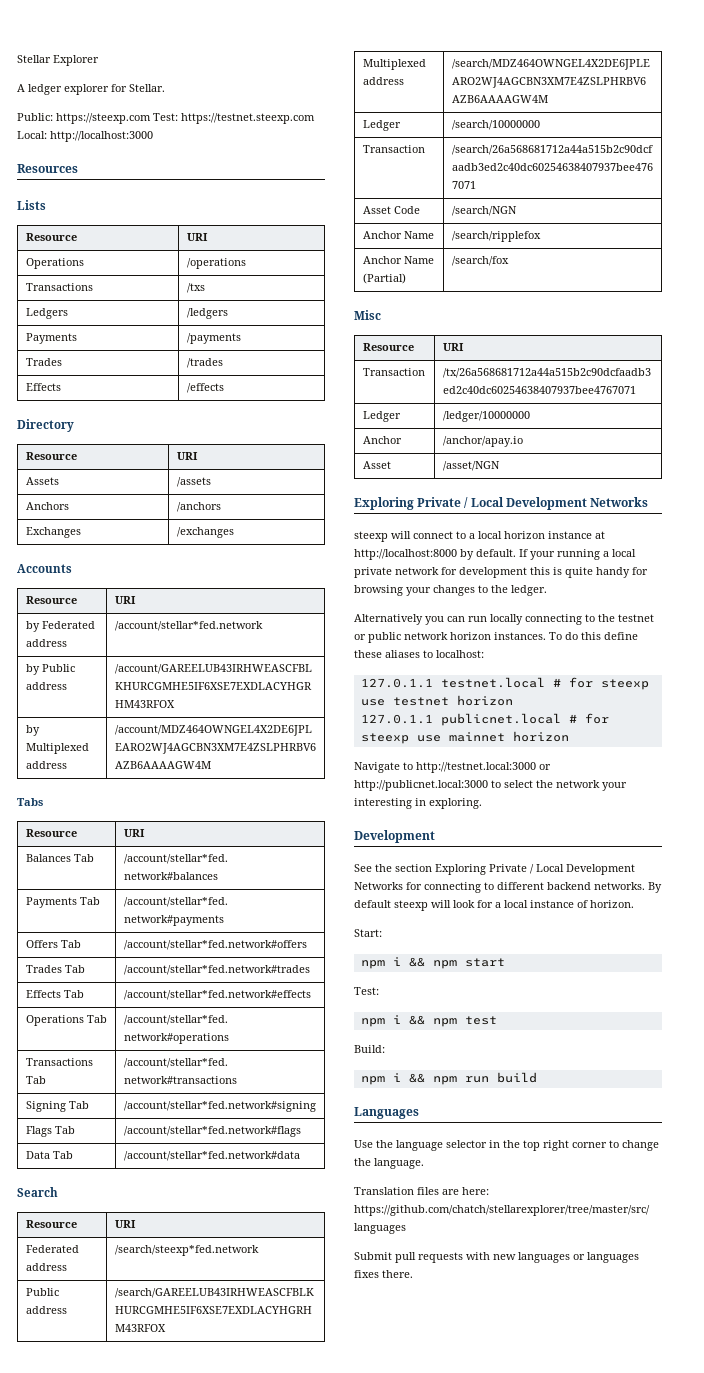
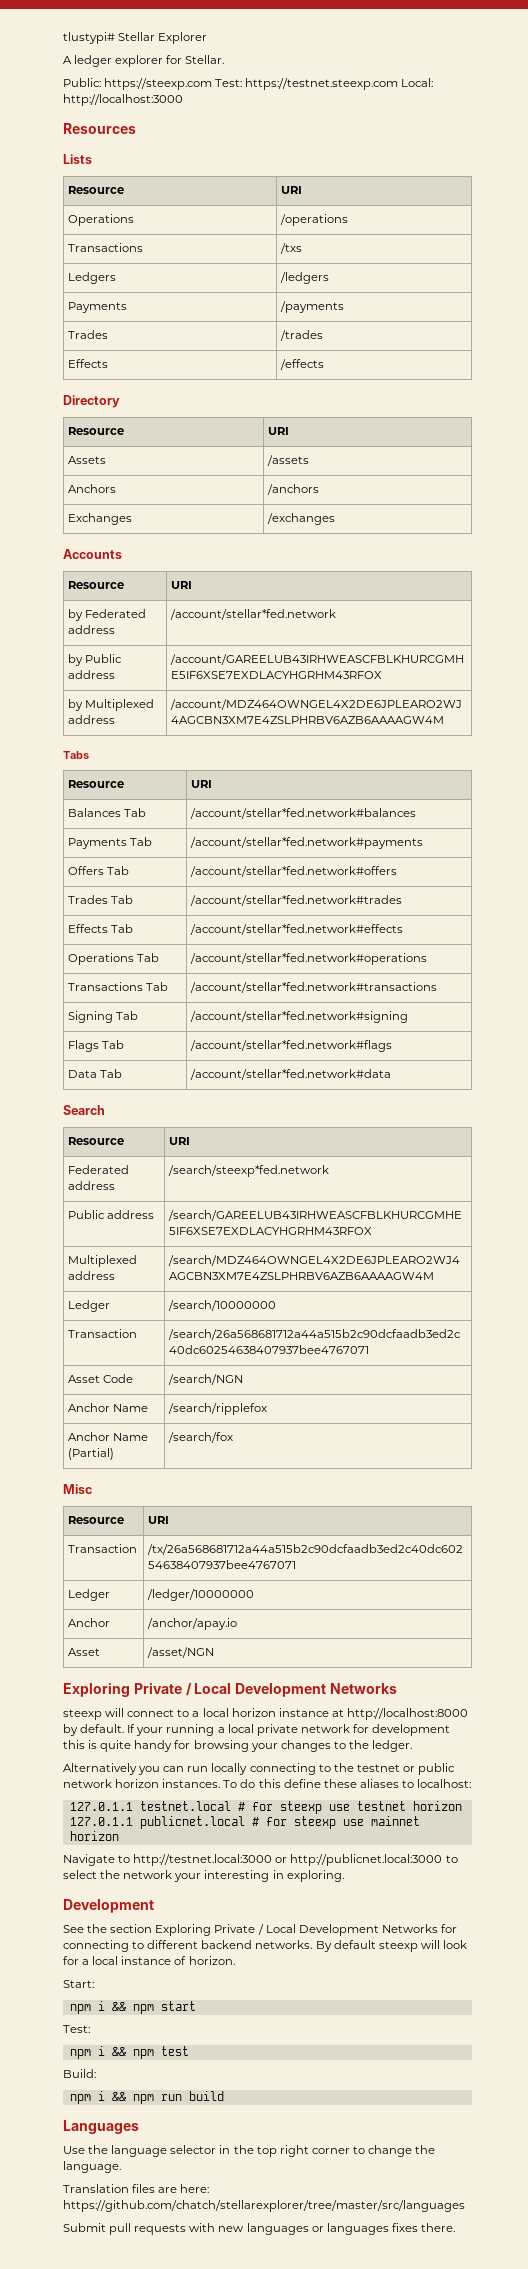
(17, 59) none -> [63,32,115,44] tlustypi#

